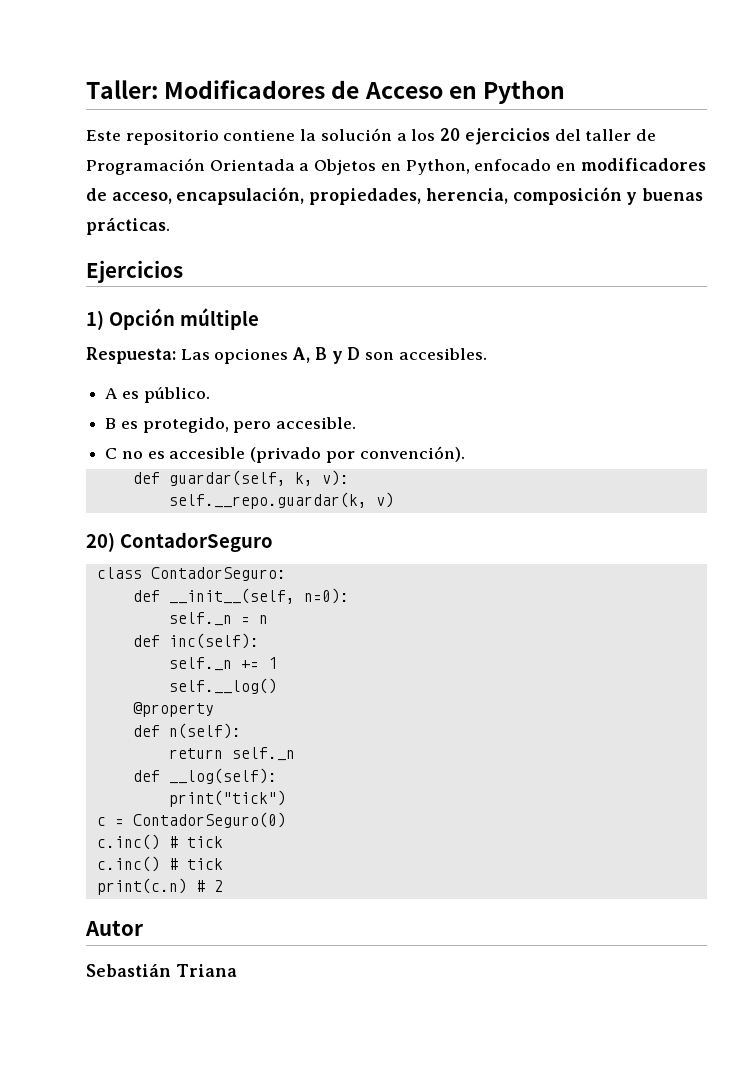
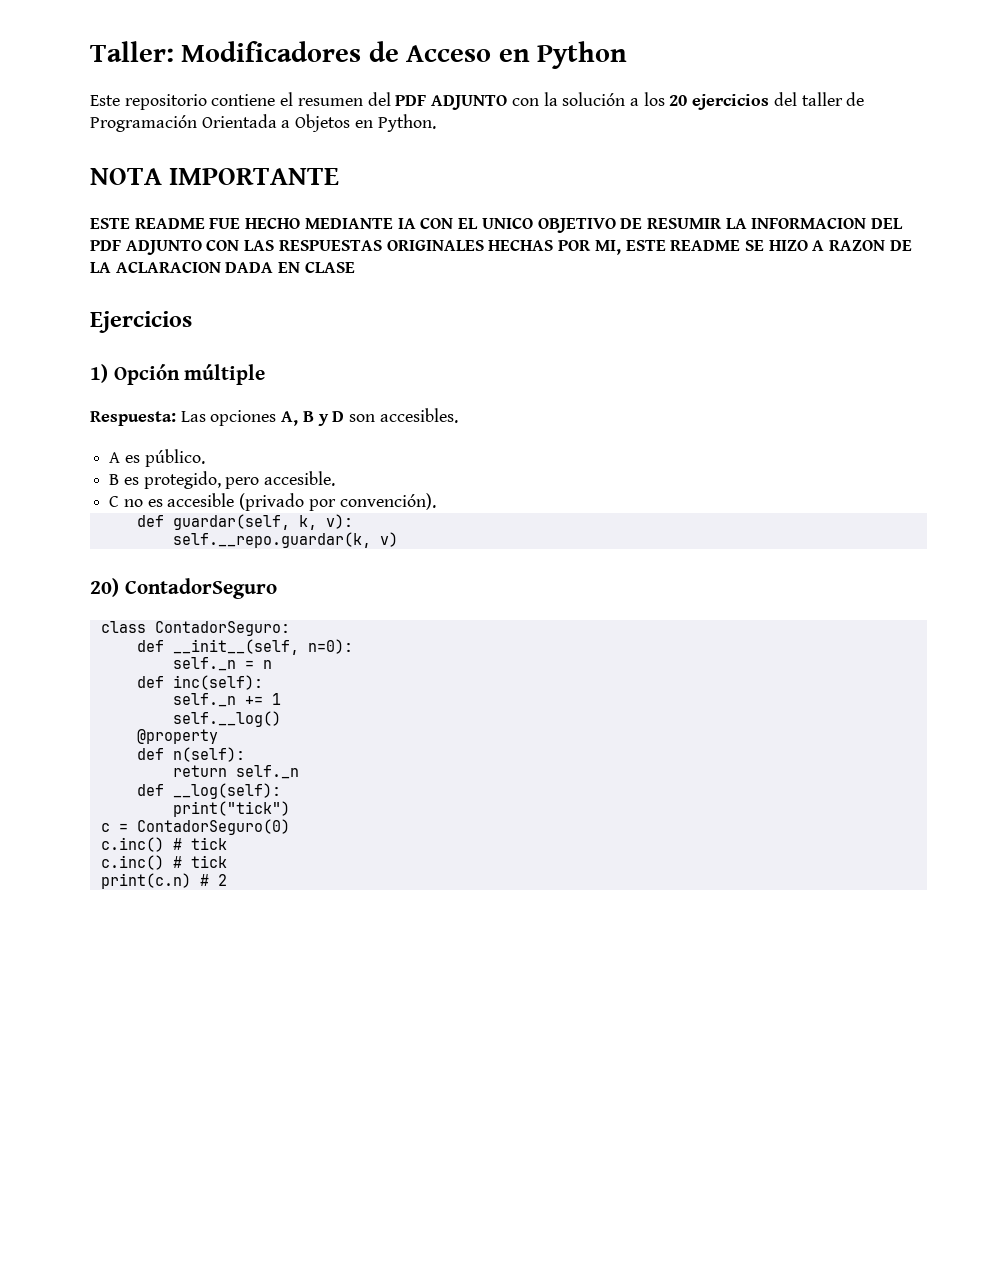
(296, 135) none -> [280,92,539,110] el resumen del PDF ADJUNTO con
[405,158,706,175] [86,187,704,205] [86,217,170,235] Python, enfocado en modificadores de acceso, encapsulación, propiedades, herencia, composición y buenas prácticas. -> [377,114,436,132] [90,168,340,185] [90,218,904,233] [90,240,912,255] [90,262,355,273] Python. // NOTA IMPORTANTE // ESTE README FUE HECHO MEDIANTE IA CON EL UNICO OBJETIVO DE RESUMIR LA INFORMACION DEL PDF ADJUNTO CON LAS RESPUESTAS ORIGINALES HECHAS POR MI, ESTE README SE HIZO A RAZON DE LA ACLARACION DADA EN CLASE
[85,920,143,936] [86,963,237,977] // Autor // Sebastián Triana -> (227, 880) none

